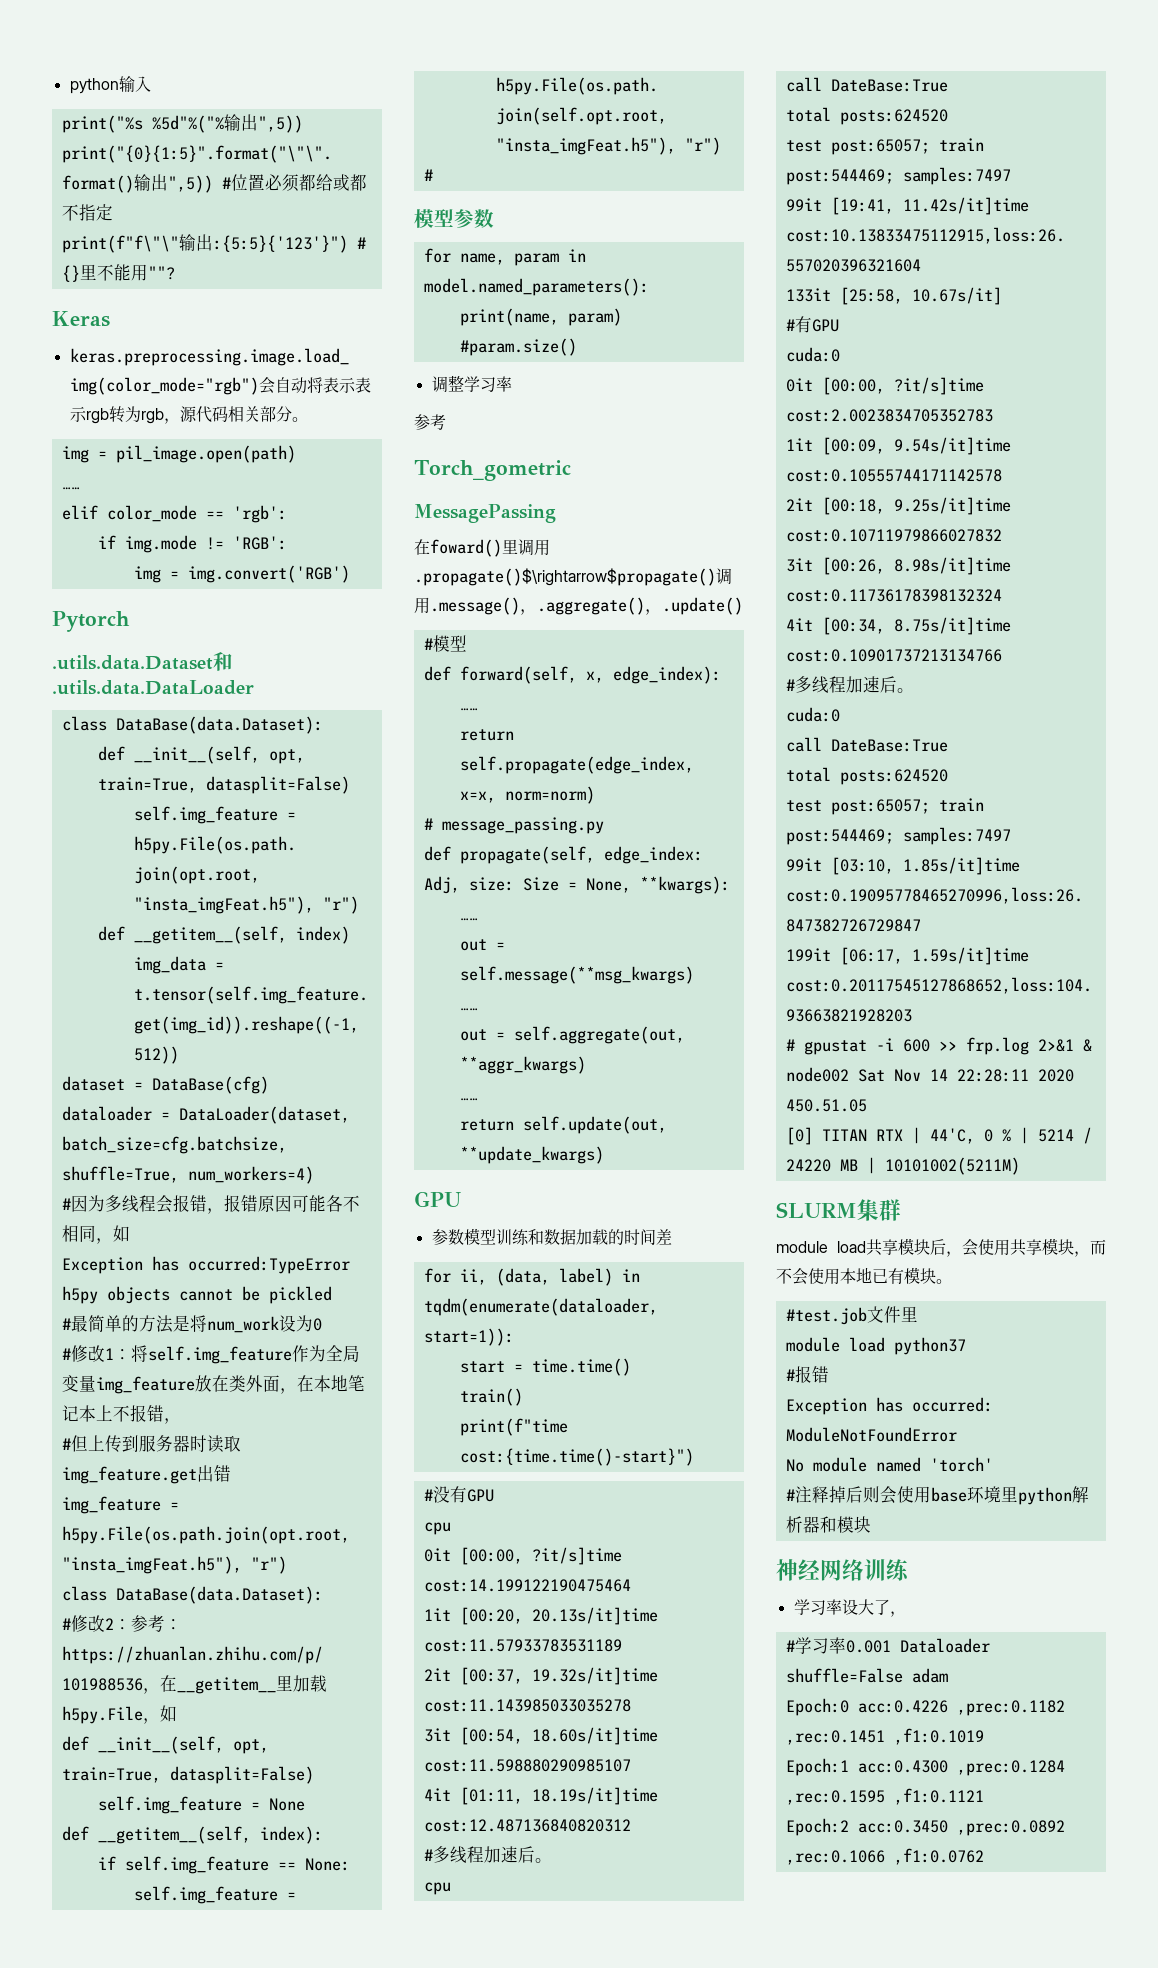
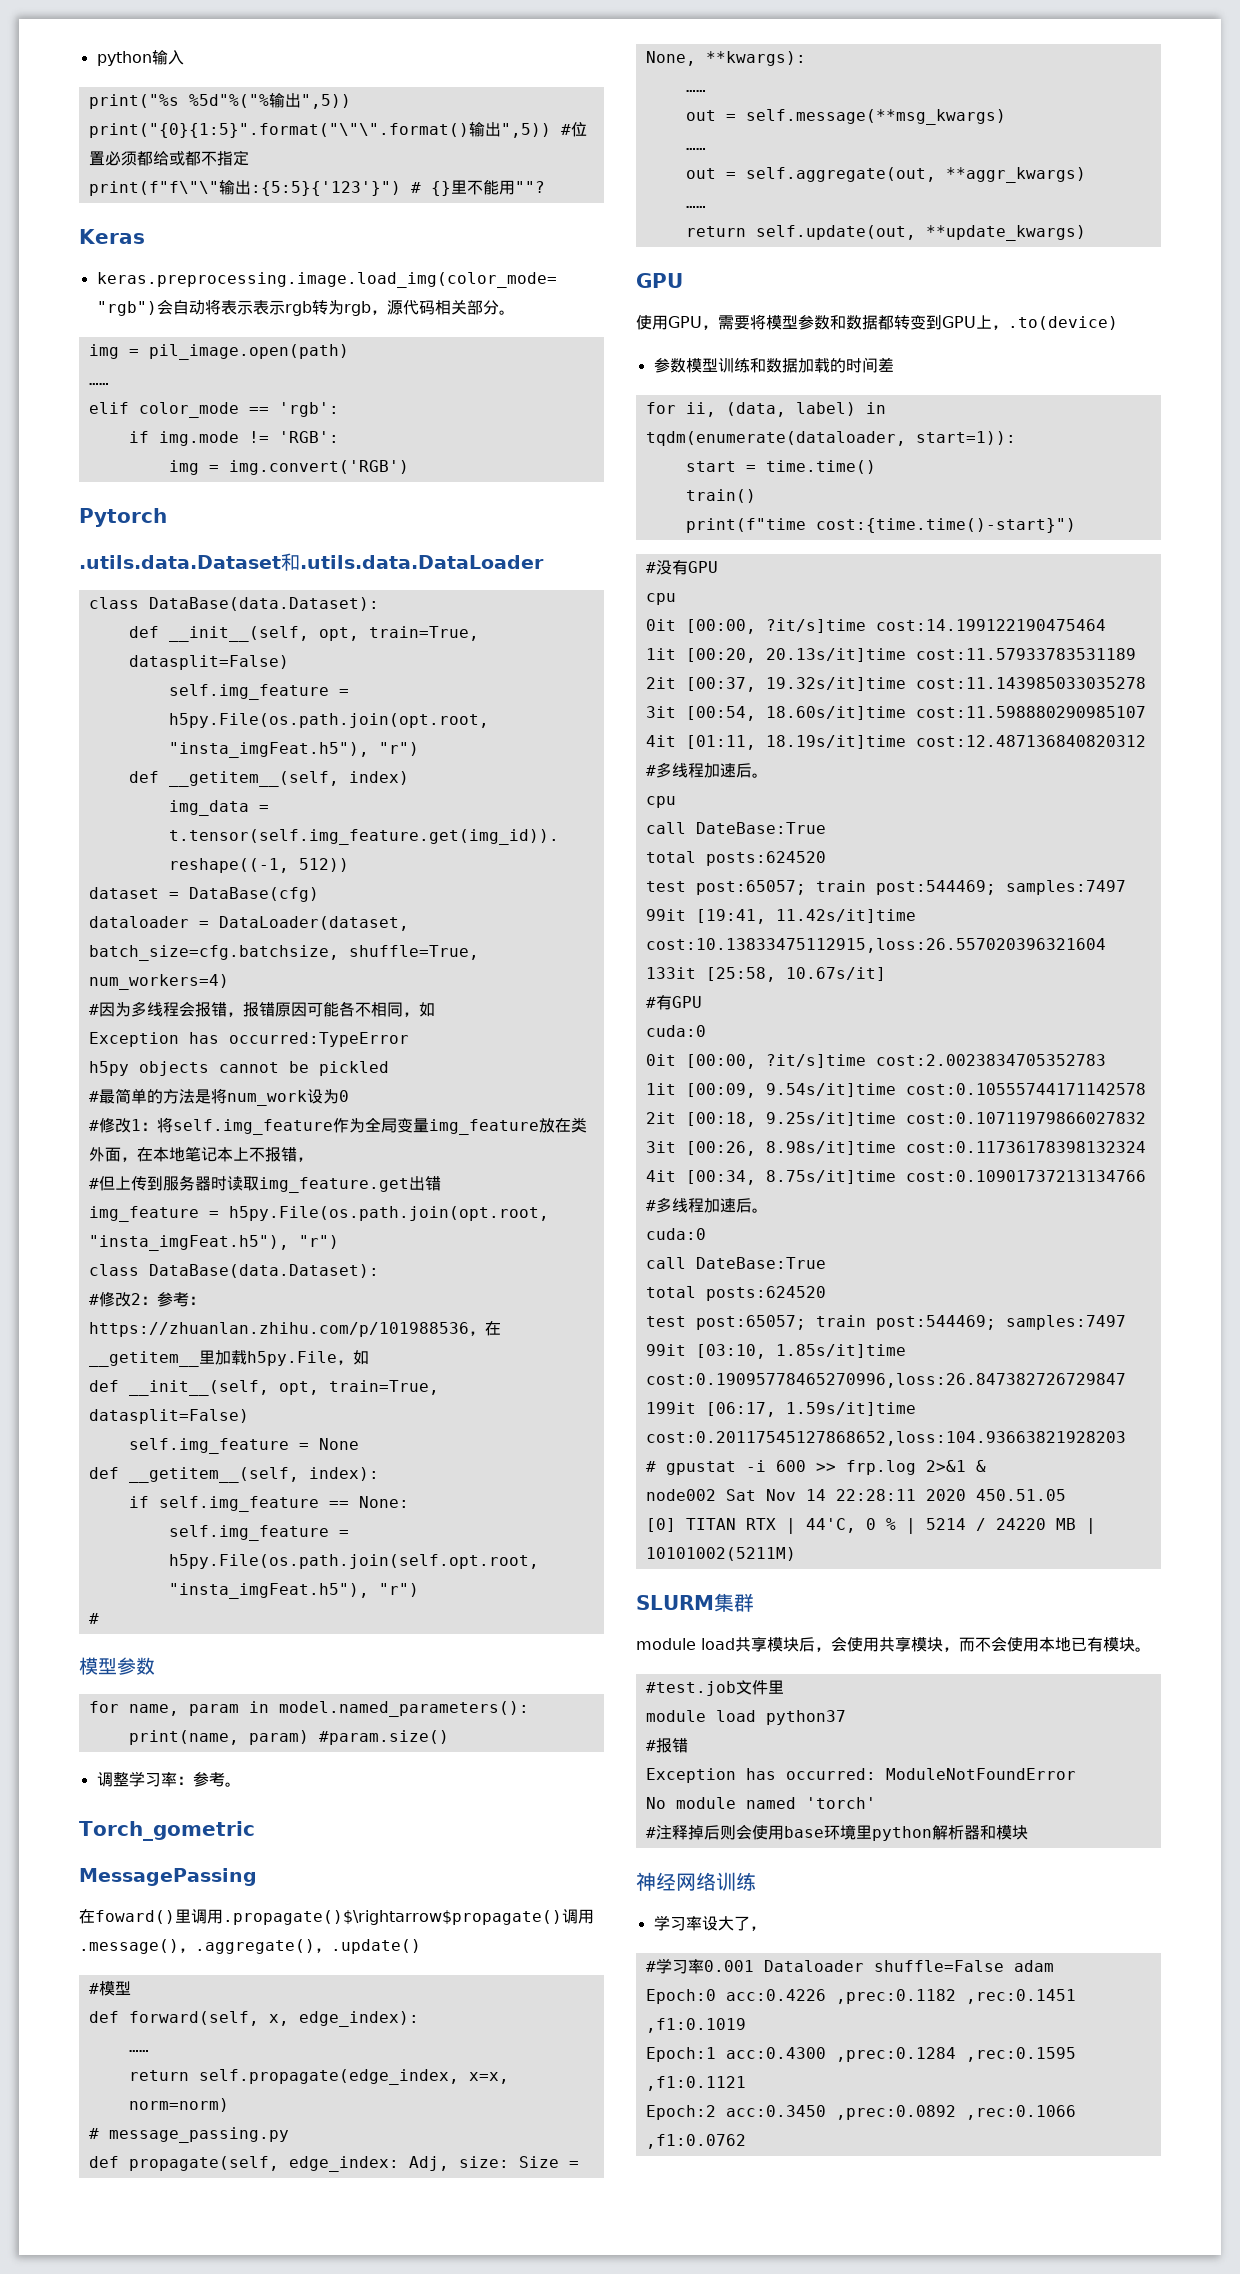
[414,414,446,430] // 参考 -> [176,1772,241,1787] ：参考。
(461, 1199) none -> [636,314,1118,330] // 使用GPU，需要将模型参数和数据都转变到GPU上，.to(device)

